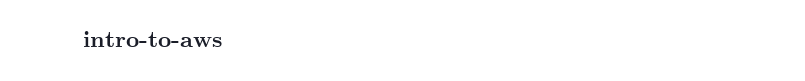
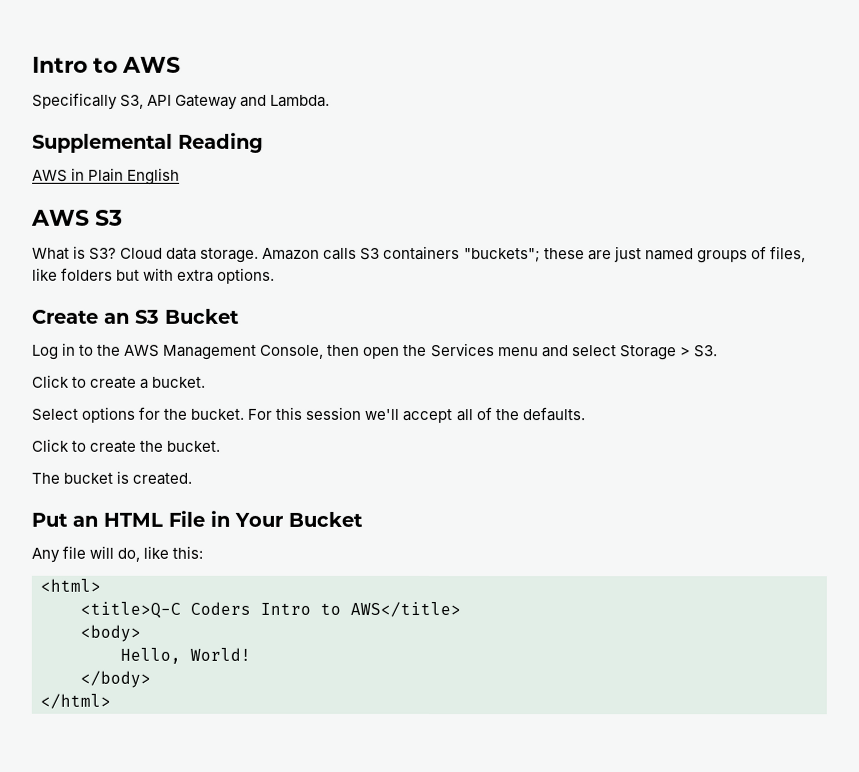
[83,31,222,47] intro-to-aws -> [32,56,181,73] [32,92,331,110] [32,132,264,153] [32,167,181,185] [31,209,123,226] [32,245,806,264] [32,267,276,284] [32,308,240,324] [32,342,718,361] [31,374,207,389] [31,406,585,424] [31,438,221,453] [31,470,193,485] [31,510,363,527] [31,545,204,563] [40,578,101,592] [80,601,461,618] [80,624,141,642] [120,647,251,664] [80,670,151,688] [40,693,111,709] Intro to AWS // Specifically S3, API Gateway and Lambda. // Supplemental Reading // AWS in Plain English // AWS S3 // What is S3? Cloud data storage. Amazon calls S3 containers "buckets"; these are just named groups of files, like folders but with extra options. // Create an S3 Bucket // Log in to the AWS Management Console, then open the Services menu and select Storage > S3. // Click to create a bucket. // Select options for the bucket. For this session we'll accept all of the defaults. // Click to create the bucket. // The bucket is created. // Put an HTML File in Your Bucket // Any file will do, like this: // <html> // <title>Q-C Coders Intro to AWS</title> // <body> // Hello, World! // </body> // </html>

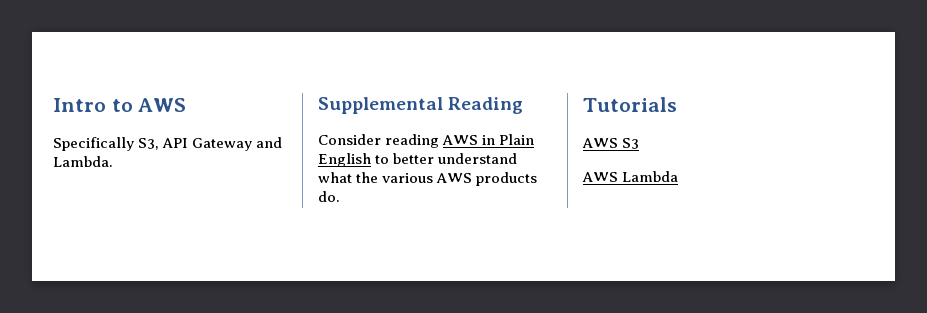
(264, 142) none -> [318,134,440,148] Consider reading
[31,209,123,226] [32,245,806,264] [32,267,276,284] [32,308,240,324] [32,342,718,361] [31,374,207,389] [31,406,585,424] [31,438,221,453] [31,470,193,485] [31,510,363,527] [31,545,204,563] [40,578,101,592] [80,601,461,618] [80,624,141,642] [120,647,251,664] [80,670,151,688] [40,693,111,709] // AWS S3 // What is S3? Cloud data storage. Amazon calls S3 containers "buckets"; these are just named groups of files, like folders but with extra options. // Create an S3 Bucket // Log in to the AWS Management Console, then open the Services menu and select Storage > S3. // Click to create a bucket. // Select options for the bucket. For this session we'll accept all of the defaults. // Click to create the bucket. // The bucket is created. // Put an HTML File in Your Bucket // Any file will do, like this: // <html> // <title>Q-C Coders Intro to AWS</title> // <body> // Hello, World! // </body> // </html> -> [375,153,518,164] [318,172,538,186] [318,191,340,202] [583,97,677,112] [582,138,640,149] [582,171,679,182] to better understand what the various AWS products do. // Tutorials // AWS S3 // AWS Lambda

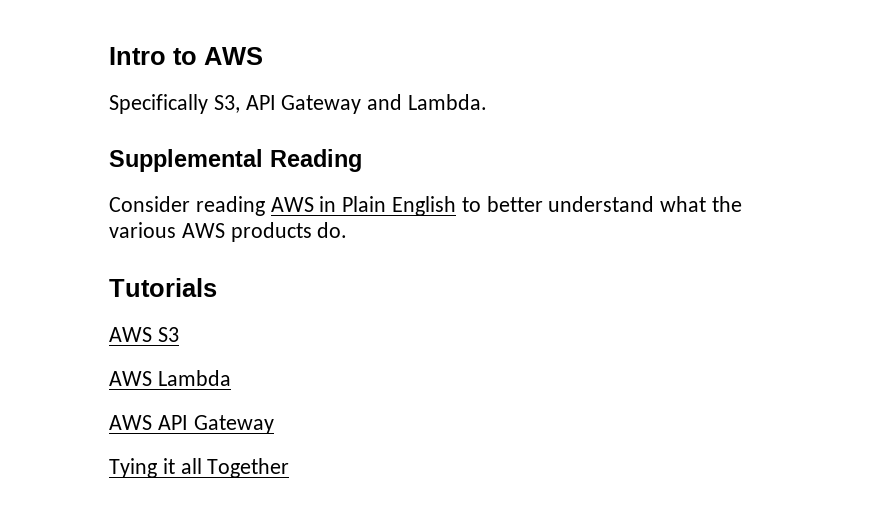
(679, 176) none -> [109,415,274,434] [109,458,290,478] // AWS API Gateway // Tying it all Together

